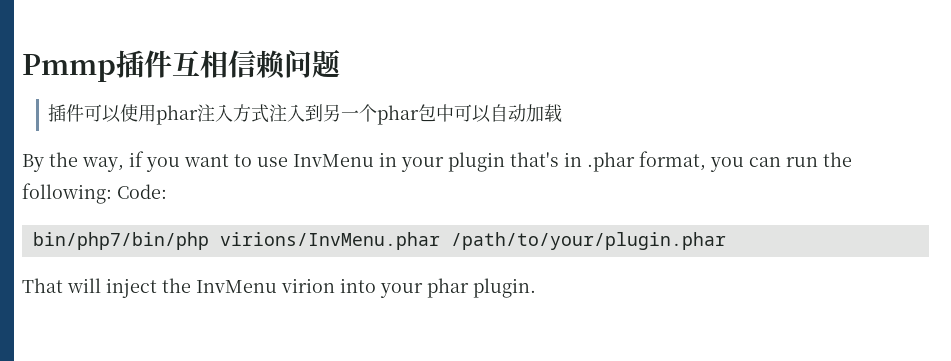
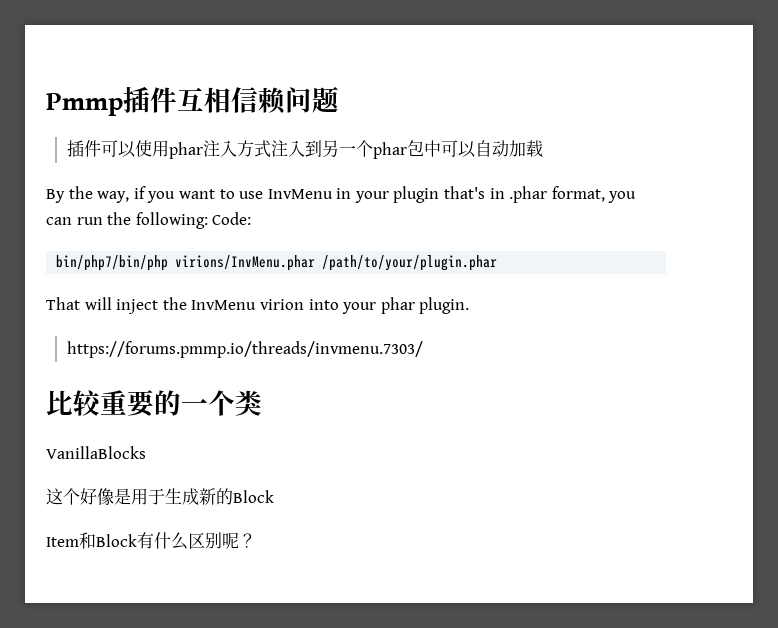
(536, 288) none -> [66,341,423,358] [46,390,262,417] [46,446,146,459] [46,488,274,506] [46,532,256,550] // https://forums.pmmp.io/threads/invmenu.7303/ // 比较重要的一个类 // VanillaBlocks // 这个好像是用于生成新的Block // Item和Block有什么区别呢？

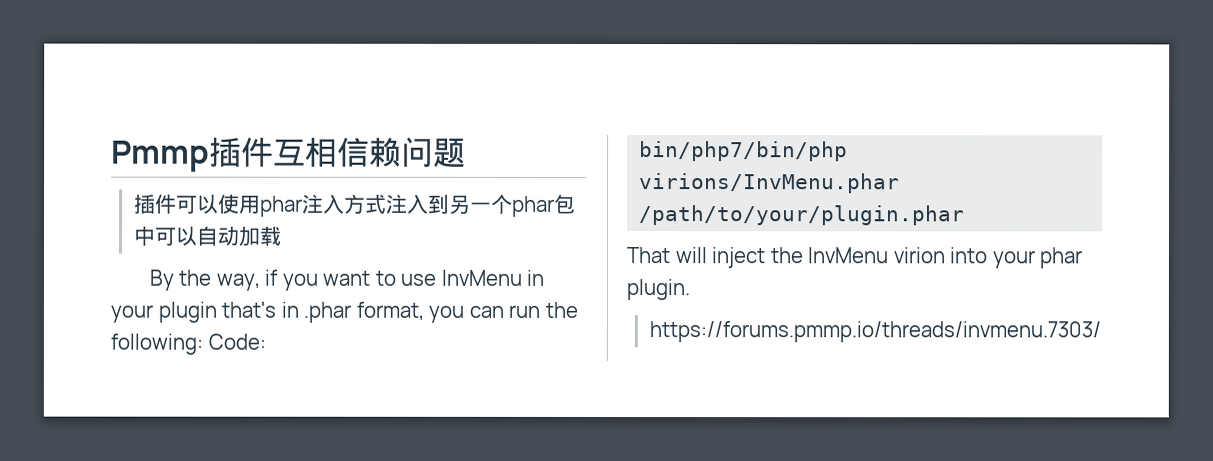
[46,390,262,417] [46,446,146,459] [46,488,274,506] [46,532,256,550] // 比较重要的一个类 // VanillaBlocks // 这个好像是用于生成新的Block // Item和Block有什么区别呢？ -> (1101, 332) none

